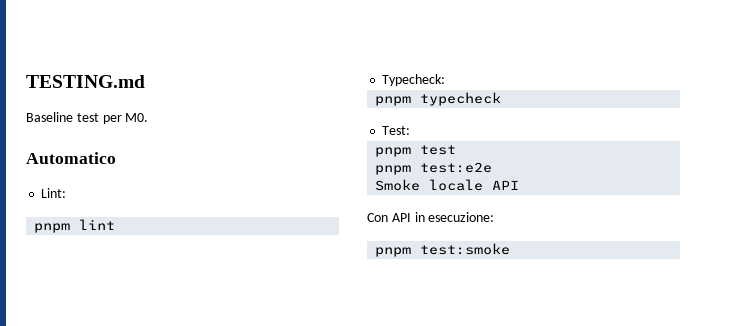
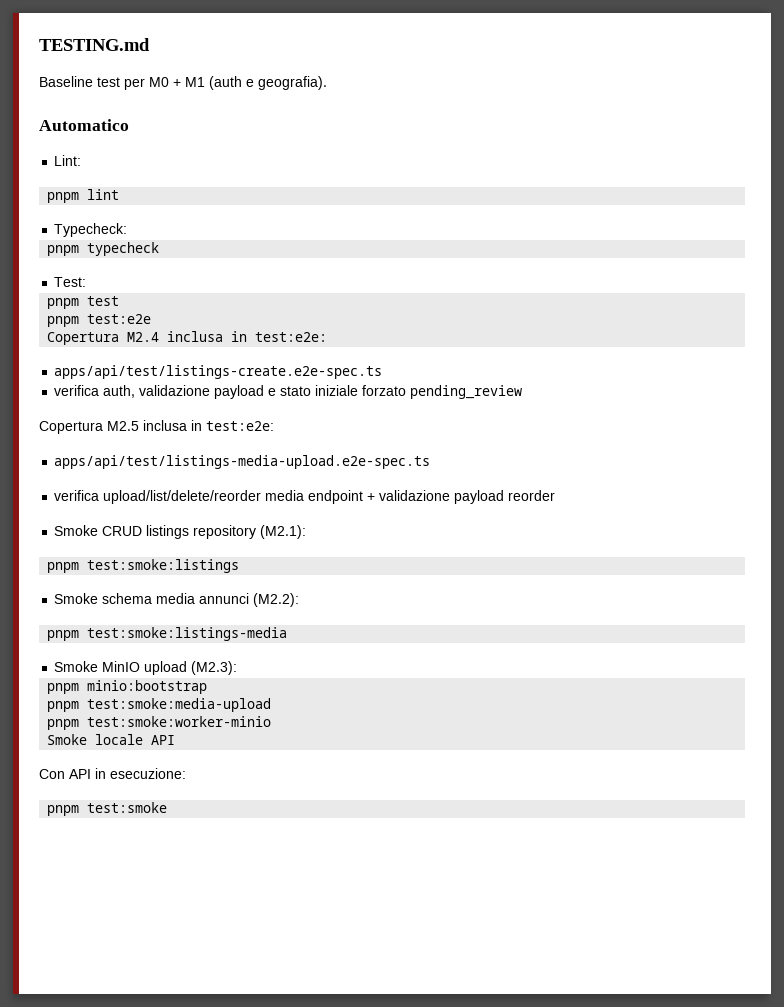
[125,113,149,122] M0. -> [149,76,327,90] M0 + M1 (auth e geografia).
(493, 167) none -> [47,331,328,345] [54,365,383,379] [54,385,523,399] [39,420,274,434] [54,455,431,469] [54,490,556,504] [54,525,307,539] [47,559,240,573] [54,593,300,607] [47,627,288,641] [54,661,238,675] [47,680,208,694] [47,698,272,712] [47,716,272,730] // Copertura M2.4 inclusa in test:e2e: // apps/api/test/listings-create.e2e-spec.ts // verifica auth, validazione payload e stato iniziale forzato pending_review // Copertura M2.5 inclusa in test:e2e: // apps/api/test/listings-media-upload.e2e-spec.ts // verifica upload/list/delete/reorder media endpoint + validazione payload reorder // Smoke CRUD listings repository (M2.1): // pnpm test:smoke:listings // Smoke schema media annunci (M2.2): // pnpm test:smoke:listings-media // Smoke MinIO upload (M2.3): // pnpm minio:bootstrap // pnpm test:smoke:media-upload // pnpm test:smoke:worker-minio

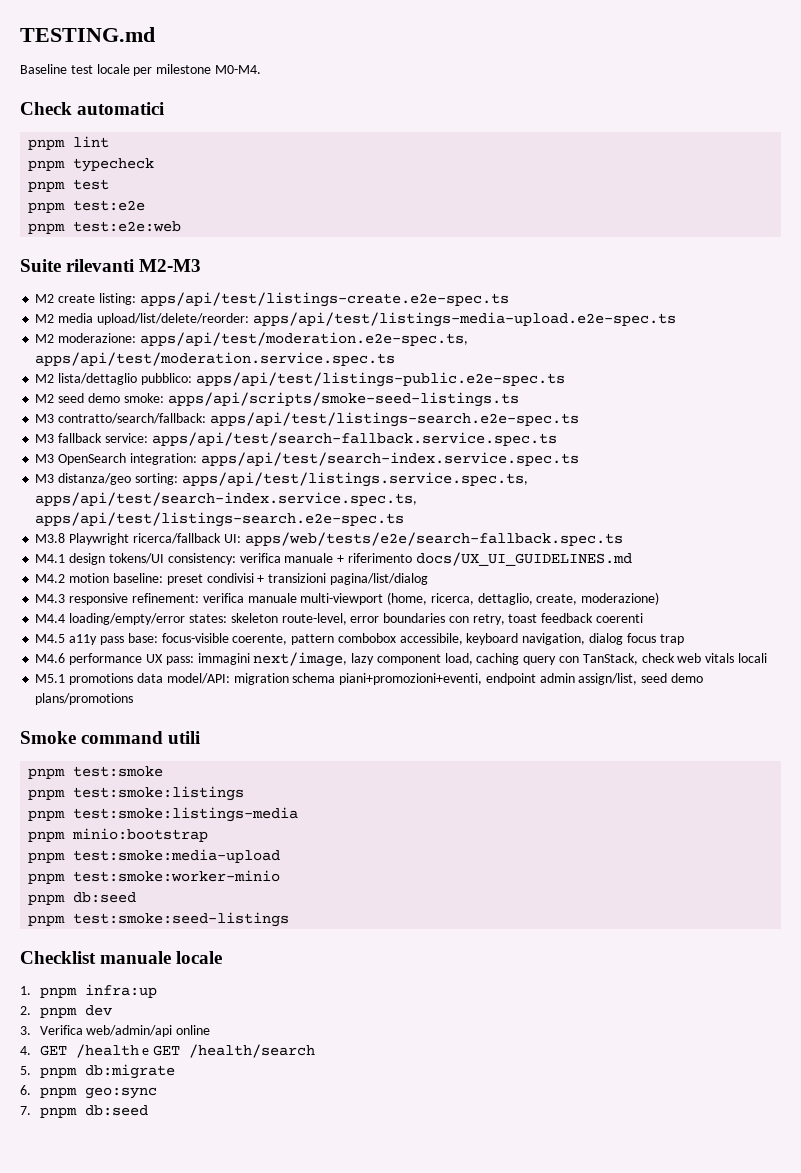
[124,76,327,90] [39,119,129,131] [54,155,82,166] per M0 + M1 (auth e geografia). // Automatico // Lint: -> [96,64,261,76] [20,102,165,115] locale per milestone M0-M4. // Check automatici
[54,223,128,237] // Typecheck: -> (110, 142) none
[54,277,87,287] // Test: -> (155, 165) none
[47,331,328,345] [54,365,383,379] [54,385,523,399] [39,420,274,434] [54,455,431,469] [54,490,556,504] [54,525,307,539] [47,559,240,573] [54,593,300,607] [47,627,288,641] [54,661,238,675] Copertura M2.4 inclusa in test:e2e: // apps/api/test/listings-create.e2e-spec.ts // verifica auth, validazione payload e stato iniziale forzato pending_review // Copertura M2.5 inclusa in test:e2e: // apps/api/test/listings-media-upload.e2e-spec.ts // verifica upload/list/delete/reorder media endpoint + validazione payload reorder // Smoke CRUD listings repository (M2.1): // pnpm test:smoke:listings // Smoke schema media annunci (M2.2): // pnpm test:smoke:listings-media // Smoke MinIO upload (M2.3): -> [28,221,182,234] [20,259,202,272] [35,292,509,307] [35,312,676,327] [35,332,468,346] [35,352,396,366] [35,372,565,387] [35,392,519,407] [35,412,579,427] [35,432,557,446] [35,452,579,466] [35,472,528,487] [35,492,418,506] [35,512,405,527] [35,532,623,546] [35,552,632,566] [35,573,428,585] [35,592,660,605] [35,613,643,625] [35,633,684,645] [35,652,767,667] [35,673,703,685] [35,693,134,705] [20,731,201,744] [28,766,164,779] [28,786,245,801] [28,807,299,822] pnpm test:e2e:web // Suite rilevanti M2-M3 // M2 create listing: apps/api/test/listings-create.e2e-spec.ts // M2 media upload/list/delete/reorder: apps/api/test/listings-media-upload.e2e-spec.ts // M2 moderazione: apps/api/test/moderation.e2e-spec.ts, apps/api/test/moderation.service.spec.ts // M2 lista/dettaglio pubblico: apps/api/test/listings-public.e2e-spec.ts // M2 seed demo smoke: apps/api/scripts/smoke-seed-listings.ts // M3 contratto/search/fallback: apps/api/test/listings-search.e2e-spec.ts // M3 fallback service: apps/api/test/search-fallback.service.spec.ts // M3 OpenSearch integration: apps/api/test/search-index.service.spec.ts // M3 distanza/geo sorting: apps/api/test/listings.service.spec.ts, apps/api/test/search-index.service.spec.ts, apps/api/test/listings-search.e2e-spec.ts // M3.8 Playwright ricerca/fallback UI: apps/web/tests/e2e/search-fallback.spec.ts // M4.1 design tokens/UI consistency: verifica manuale + riferimento docs/UX_UI_GUIDELINES.md // M4.2 motion baseline: preset condivisi + transizioni pagina/list/dialog // M4.3 responsive refinement: verifica manuale multi-viewport (home, ricerca, dettaglio, create, moderazione) // M4.4 loading/empty/error states: skeleton route-level, error boundaries con retry, toast feedback coerenti // M4.5 a11y pass base: focus-visible coerente, pattern combobox accessibile, keyboard navigation, dialog focus trap // M4.6 performance UX pass: immagini next/image, lazy component load, caching query con TanStack, check web vitals locali // M5.1 promotions data model/API: migration schema piani+promozioni+eventi, endpoint admin assign/list, seed demo plans/promotions // Smoke command utili // pnpm test:smoke // pnpm test:smoke:listings // pnpm test:smoke:listings-media
[47,734,176,745] [39,768,186,779] [47,802,168,816] Smoke locale API // Con API in esecuzione: // pnpm test:smoke -> [28,892,137,905] [28,912,290,927] [20,951,223,964] [20,984,157,998] [20,1005,112,1018] [20,1025,211,1037] [20,1044,316,1058] [20,1064,175,1079] [20,1085,157,1099] [20,1105,148,1118] pnpm db:seed // pnpm test:smoke:seed-listings // Checklist manuale locale // 1. pnpm infra:up // 2. pnpm dev // 3. Verifica web/admin/api online // 4. GET /health e GET /health/search // 5. pnpm db:migrate // 6. pnpm geo:sync // 7. pnpm db:seed

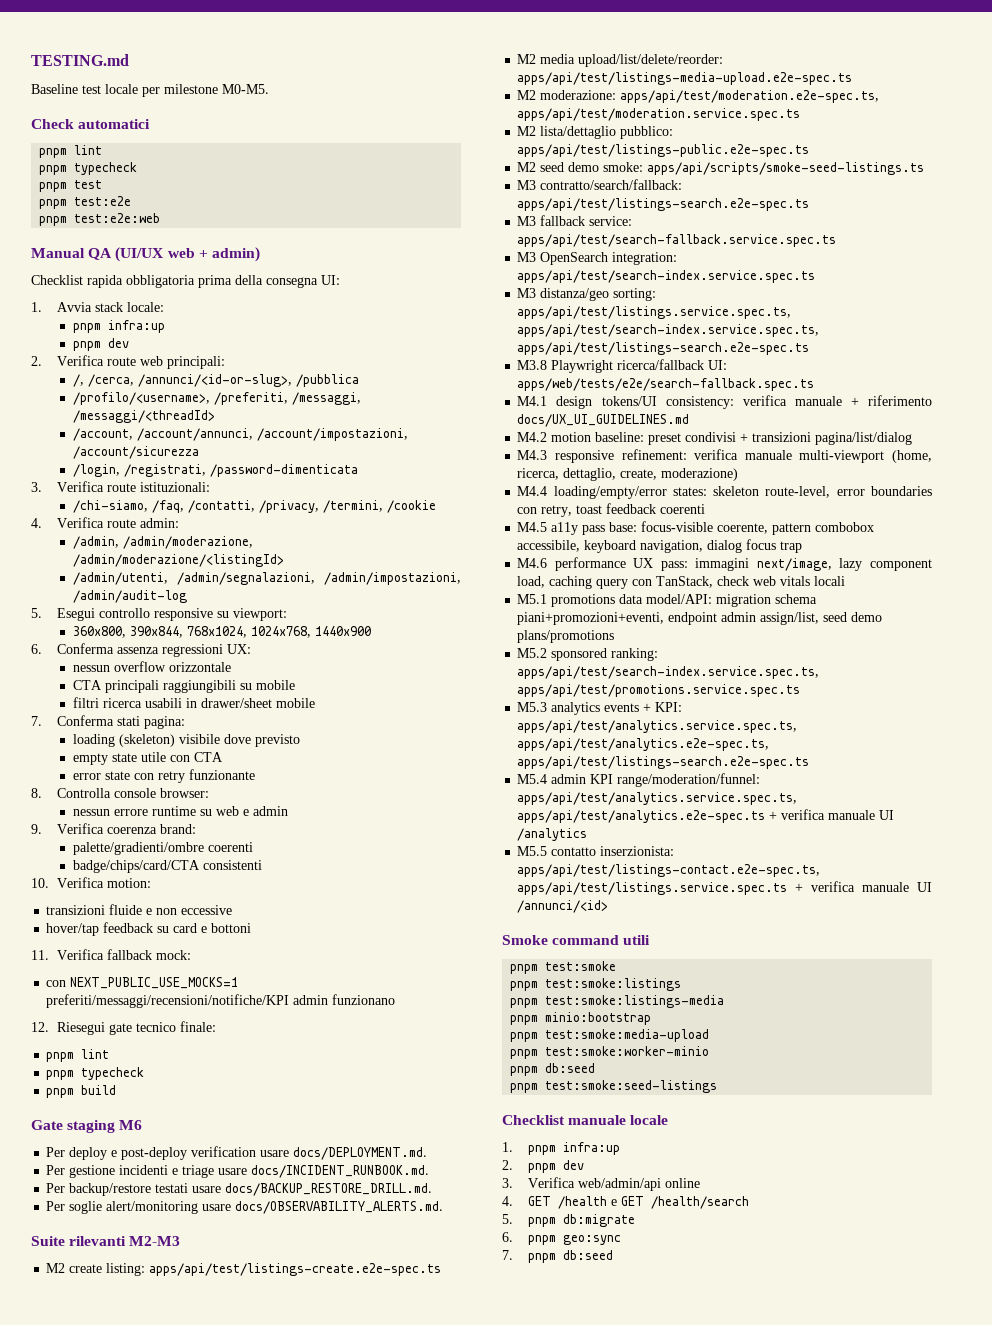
[214,65,261,74] M0-M4. -> [222,84,269,94] M0-M5.
(182, 226) none -> [31,247,260,262] [31,275,340,288] [31,302,165,312] [72,320,165,333] [72,338,129,351] [31,355,226,369] [72,374,359,387] [72,392,361,405] [72,410,215,423] [72,428,408,441] [72,446,199,459] [72,464,358,477] [31,481,211,492] [72,500,436,513] [31,517,180,528] [72,536,253,549] [72,554,284,567] [72,572,461,585] [72,590,187,603] [31,608,288,621] [72,626,371,638] [31,643,252,657] [72,661,231,672] [72,680,295,693] [72,697,315,708] [31,715,186,729] [72,734,300,747] [72,752,223,765] [72,769,255,783] [31,788,210,798] [72,806,288,816] [31,823,197,834] [72,842,253,855] [72,860,262,873] [31,877,152,888] [46,904,233,915] [46,922,252,936] [31,949,192,960] [46,977,239,989] [46,994,396,1008] [31,1021,217,1035] [46,1049,110,1062] [46,1067,145,1080] [46,1085,117,1098] [31,1120,143,1133] [46,1146,428,1160] [46,1165,430,1178] [46,1183,433,1196] [46,1201,444,1214] // Manual QA (UI/UX web + admin) // Checklist rapida obbligatoria prima della consegna UI: // 1. Avvia stack locale: // pnpm infra:up // pnpm dev // 2. Verifica route web principali: // /, /cerca, /annunci/<id-or-slug>, /pubblica // /profilo/<username>, /preferiti, /messaggi, /messaggi/<threadId> // /account, /account/annunci, /account/impostazioni, /account/sicurezza // /login, /registrati, /password-dimenticata // 3. Verifica route istituzionali: // /chi-siamo, /faq, /contatti, /privacy, /termini, /cookie // 4. Verifica route admin: // /admin, /admin/moderazione, /admin/moderazione/<listingId> // /admin/utenti, /admin/segnalazioni, /admin/impostazioni, /admin/audit-log // 5. Esegui controllo responsive su viewport: // 360x800, 390x844, 768x1024, 1024x768, 1440x900 // 6. Conferma assenza regressioni UX: // nessun overflow orizzontale // CTA principali raggiungibili su mobile // filtri ricerca usabili in drawer/sheet mobile // 7. Conferma stati pagina: // loading (skeleton) visibile dove previsto // empty state utile con CTA // error state con retry funzionante // 8. Controlla console browser: // nessun errore runtime su web e admin // 9. Verifica coerenza brand: // palette/gradienti/ombre coerenti // badge/chips/card/CTA consistenti // 10. Verifica motion: // transizioni fluide e non eccessive // hover/tap feedback su card e bottoni // 11. Verifica fallback mock: // con NEXT_PUBLIC_USE_MOCKS=1 preferiti/messaggi/recensioni/notifiche/KPI admin funzionano // 12. Riesegui gate tecnico finale: // pnpm lint // pnpm typecheck // pnpm build // Gate staging M6 // Per deploy e post-deploy verification usare docs/DEPLOYMENT.md. // Per gestione incidenti e triage usare docs/INCIDENT_RUNBOOK.md. // Per backup/restore testati usare docs/BACKUP_RESTORE_DRILL.md. // Per soglie alert/monitoring usare docs/OBSERVABILITY_ALERTS.md.
(134, 699) none -> [517,648,659,661] [517,666,820,679] [517,684,801,697] [517,702,683,715] [517,720,798,733] [517,738,770,751] [517,756,810,769] [517,773,761,787] [517,792,798,805] [517,809,895,823] [517,828,588,841] [517,846,675,856] [517,864,821,877] [517,881,932,895] [517,900,609,913] // M5.2 sponsored ranking: apps/api/test/search-index.service.spec.ts, apps/api/test/promotions.service.spec.ts // M5.3 analytics events + KPI: apps/api/test/analytics.service.spec.ts, apps/api/test/analytics.e2e-spec.ts, apps/api/test/listings-search.e2e-spec.ts // M5.4 admin KPI range/moderation/funnel: apps/api/test/analytics.service.spec.ts, apps/api/test/analytics.e2e-spec.ts + verifica manuale UI /analytics // M5.5 contatto inserzionista: apps/api/test/listings-contact.e2e-spec.ts, apps/api/test/listings.service.spec.ts + verifica manuale UI /annunci/<id>

